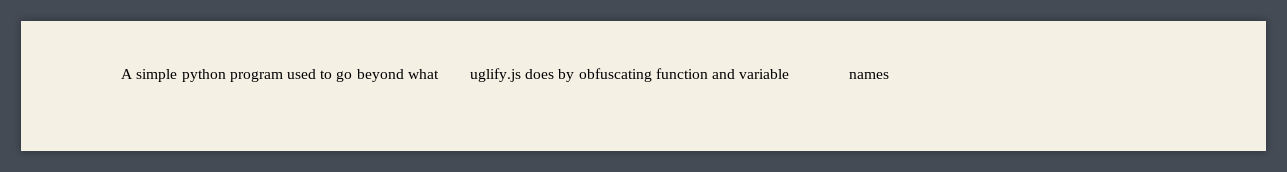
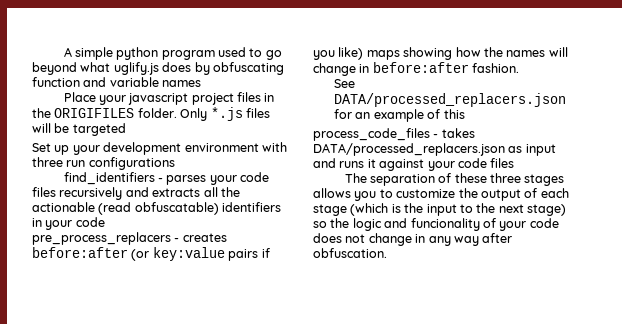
(889, 75) none -> [63,92,275,105] [32,107,270,121] [32,123,126,136] [32,142,287,155] [32,157,175,170] [63,172,270,185] [32,187,240,200] [32,202,282,215] [32,217,105,230] [32,232,227,245] [32,247,270,261] [313,47,568,60] [313,62,520,76] [334,79,356,88] [334,93,567,107] [334,109,465,122] [313,128,475,141] [313,143,556,156] [313,158,515,171] [344,173,565,186] [313,188,569,201] [313,203,566,216] [313,218,559,231] [313,233,513,246] [313,248,387,258] // Place your javascript project files in the ORIGIFILES folder. Only *.js files will be targeted // Set up your development environment with three run configurations // find_identifiers - parses your code files recursively and extracts all the actionable (read obfuscatable) identifiers in your code // pre_process_replacers - creates before:after (or key:value pairs if you like) maps showing how the names will change in before:after fashion. // See DATA/processed_replacers.json for an example of this // process_code_files - takes DATA/processed_replacers.json as input and runs it against your code files // The separation of these three stages allows you to customize the output of each stage (which is the input to the next stage) so the logic and funcionality of your code does not change in any way after obfuscation.

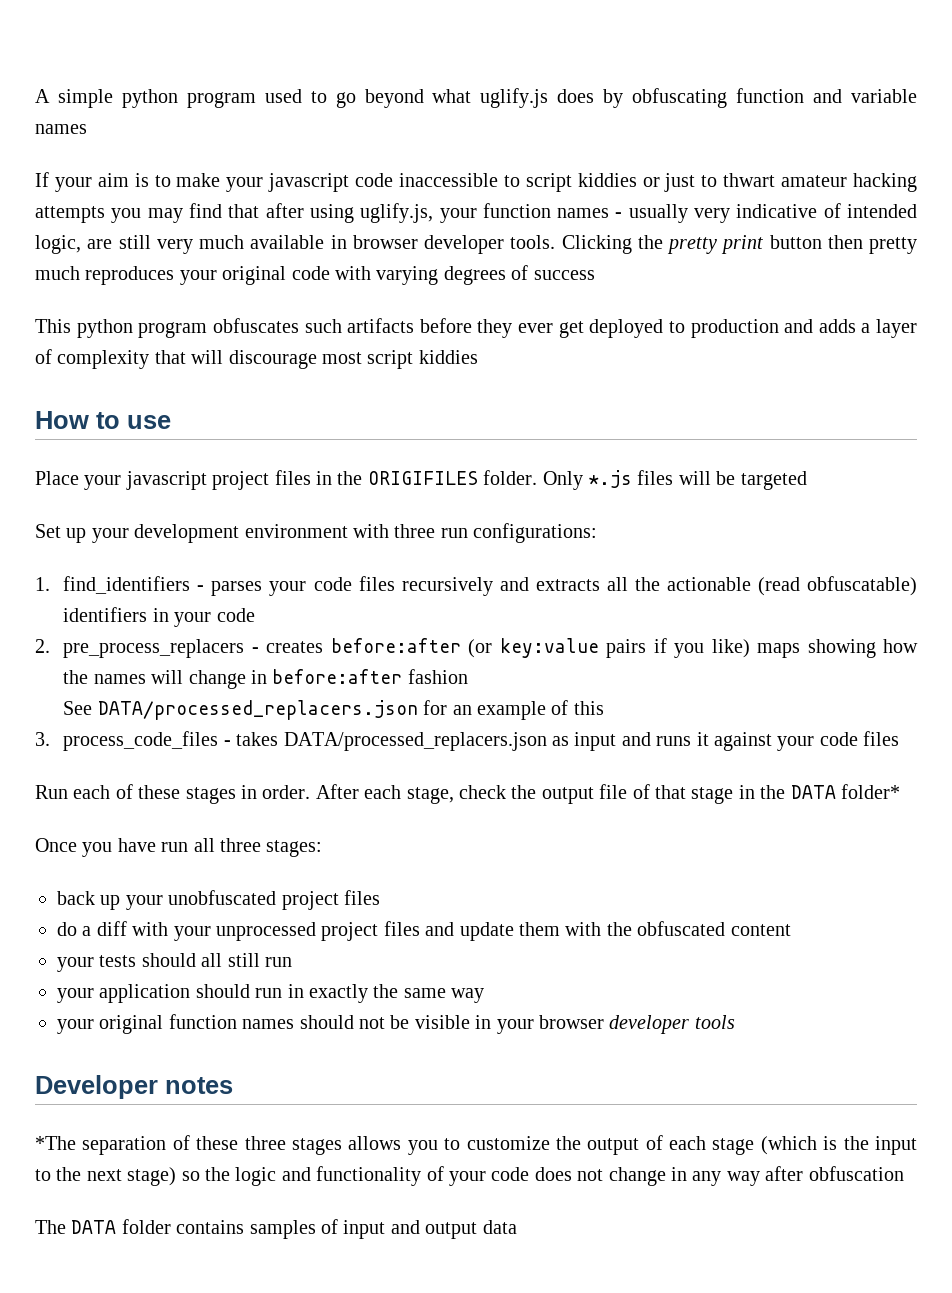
(202, 83) none -> [35,172,918,192] [35,203,917,223] [35,235,917,254] [35,265,595,285] [35,318,917,338] [35,349,478,369] [35,411,171,429] // If your aim is to make your javascript code inaccessible to script kiddies or just to thwart amateur hacking attempts you may find that after using uglify.js, your function names - usually very indicative of intended logic, are still very much available in browser developer tools. Clicking the pretty print button then pretty much reproduces your original code with varying degrees of success // This python program obfuscates such artifacts before they ever get deployed to production and adds a layer of complexity that will discourage most script kiddies // How to use
[88,157,175,170] configurations // -> [473,523,598,543] [35,577,50,591] configurations: // 1.
(105, 222) none -> [35,639,50,653] 2.
[472,63,520,73] fashion. -> [407,669,468,684] fashion
(465, 114) none -> [35,732,50,746] 3.
[344,173,367,183] The -> [35,784,900,804] [35,838,323,857] [57,890,380,910] [57,921,791,941] [57,953,292,972] [57,984,485,1003] [57,1014,735,1034] [35,1075,233,1099] [35,1136,76,1150] Run each of these stages in order. After each stage, check the output file of that stage in the DATA folder* // Once you have run all three stages: // back up your unobfuscated project files // do a diff with your unprocessed project files and update them with the obfuscated content // your tests should all still run // your application should run in exactly the same way // your original function names should not be visible in your browser developer tools // Developer notes // *The
[410,218,480,231] funcionality -> [316,1166,422,1186] functionality
[313,248,387,258] obfuscation. -> [808,1166,904,1181] [35,1219,517,1239] obfuscation // The DATA folder contains samples of input and output data

